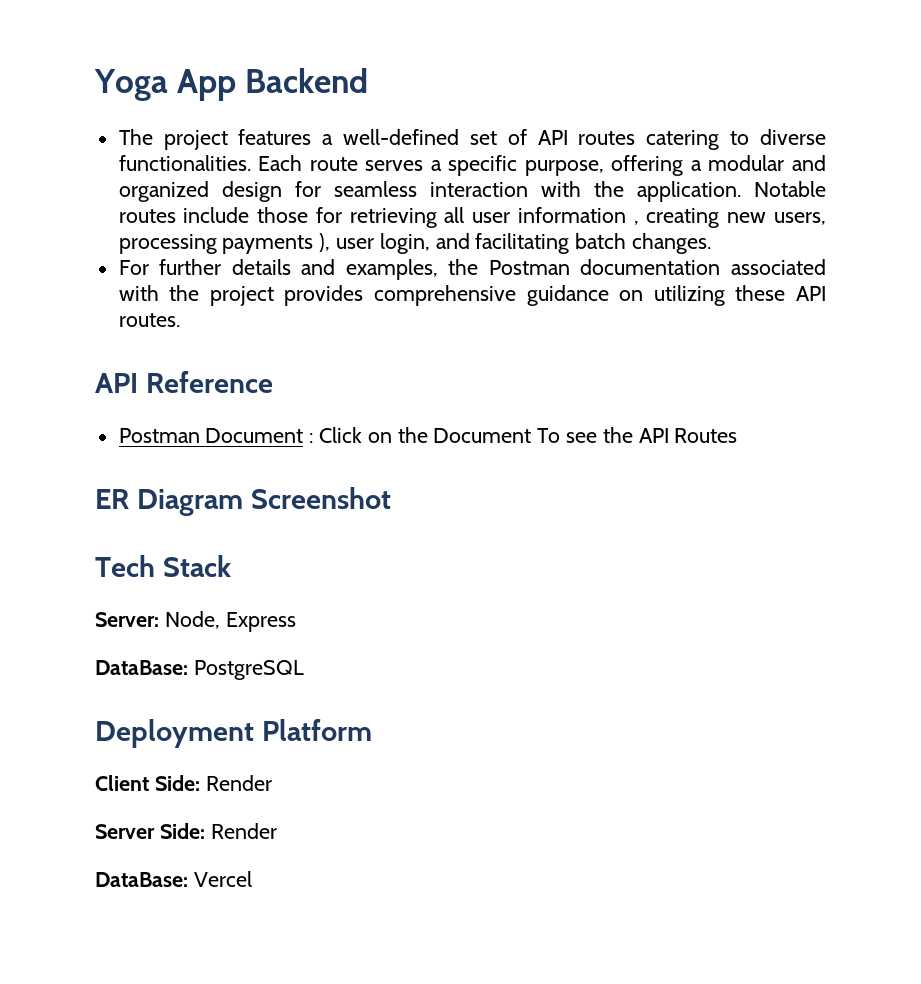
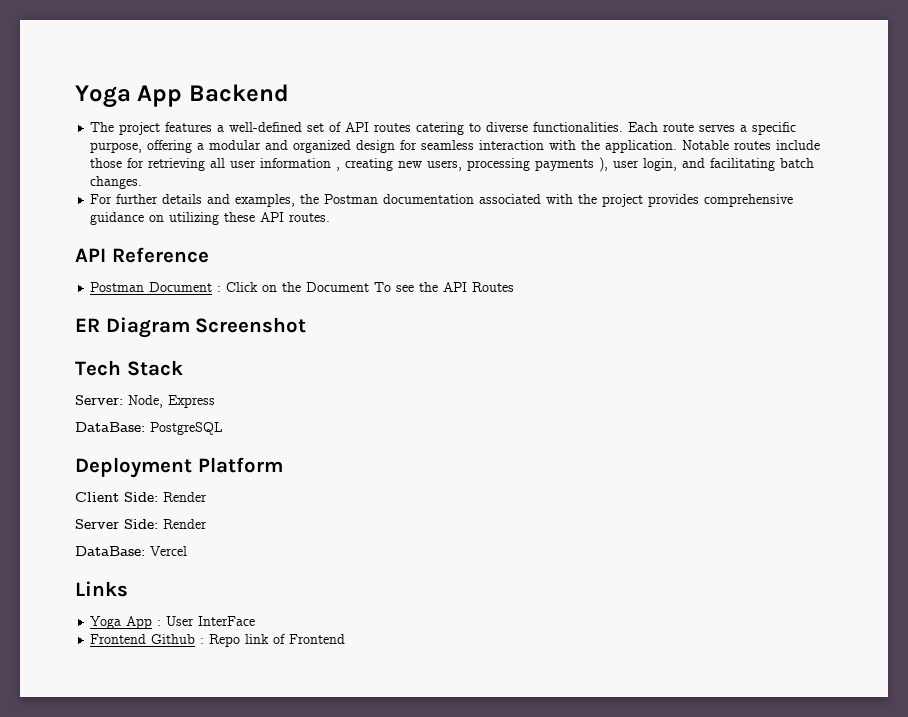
(252, 879) none -> [75,581,128,597] [90,616,256,629] [90,634,346,647] // Links // Yoga App : User InterFace // Frontend Github : Repo link of Frontend

